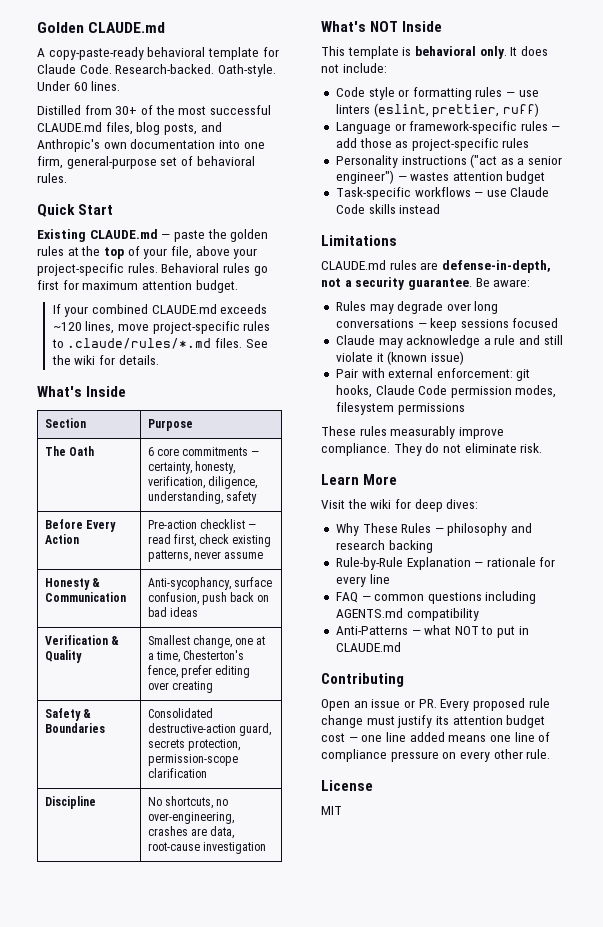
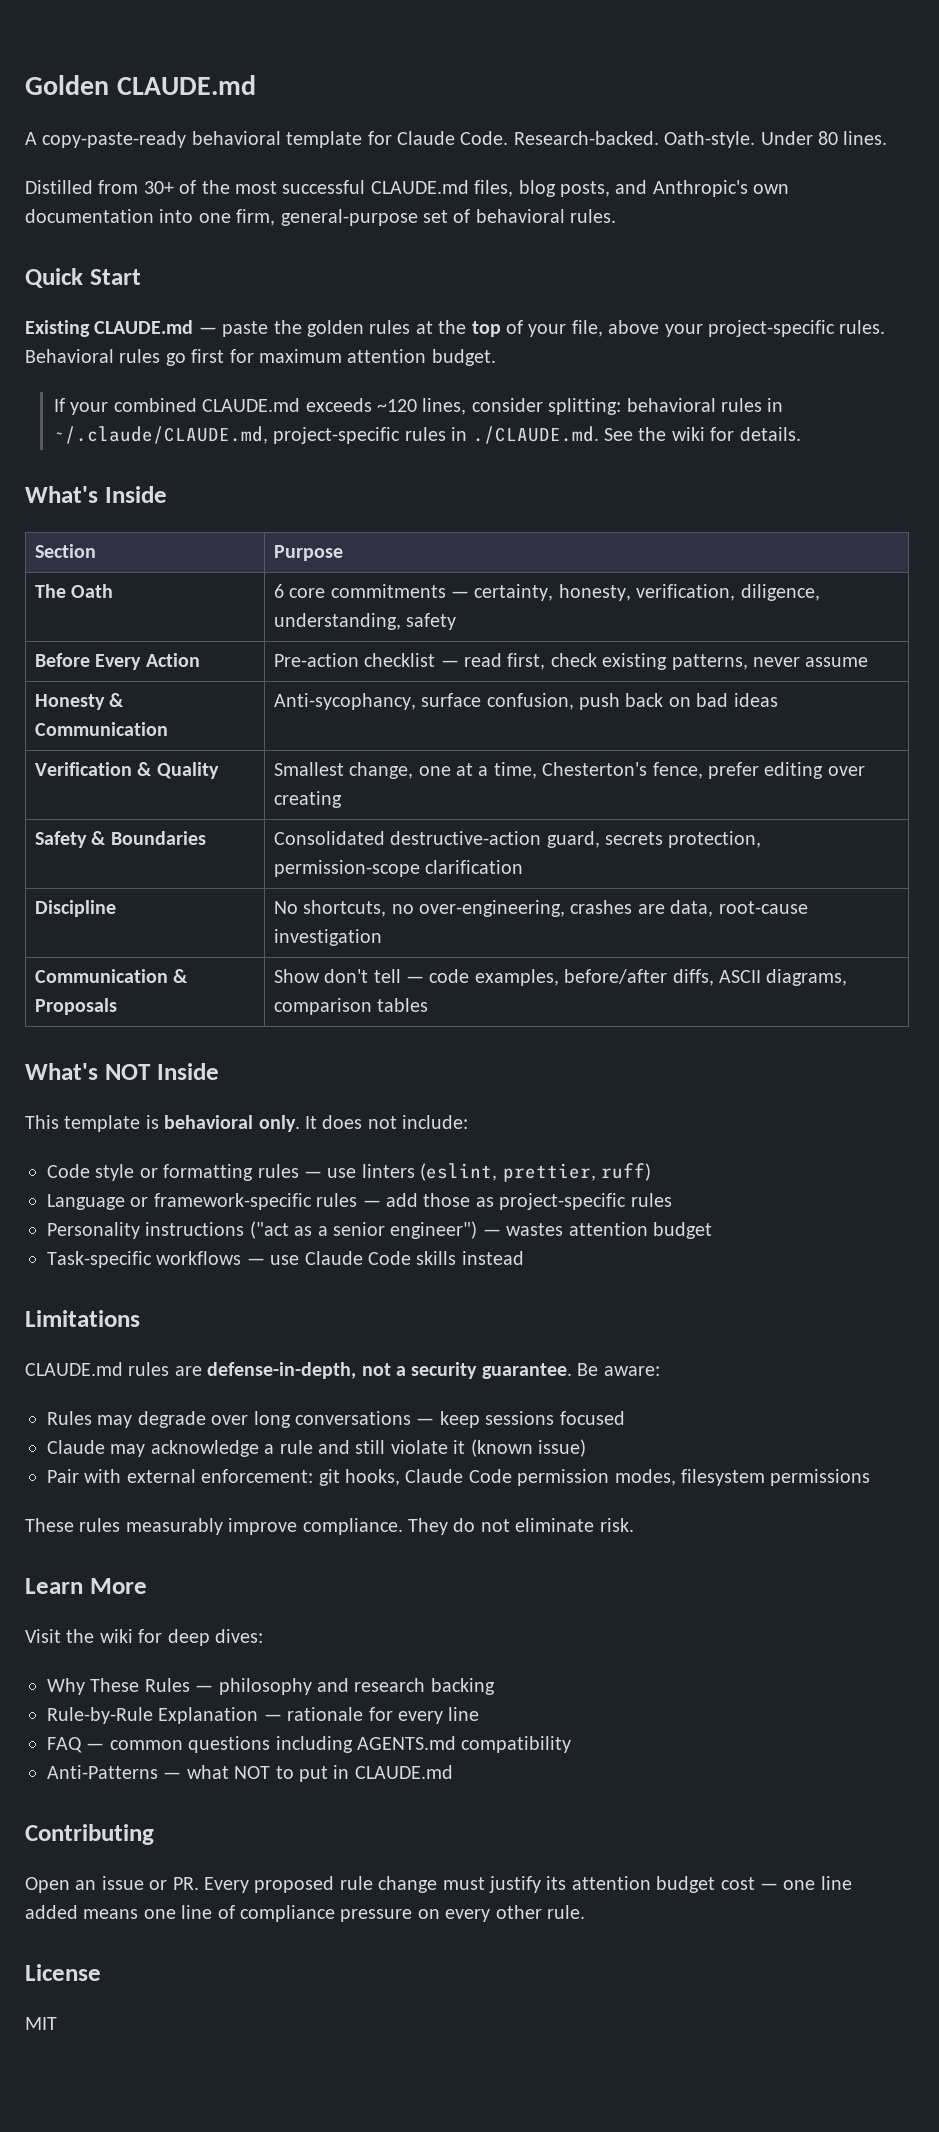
[73,82,88,91] 60 -> [817,131,838,145] 80
[117,321,271,334] [51,338,242,349] move project-specific rules to .claude/rules/*.md files. -> [471,398,784,415] [53,426,599,444] consider splitting: behavioral rules in ~/.claude/CLAUDE.md, project-specific rules in ./CLAUDE.md.
(266, 848) none -> [34,969,189,983] [34,998,117,1015] [273,969,848,986] [273,998,429,1015] // Communication & Proposals | Show don't tell — code examples, before/after diffs, ASCII diagrams, comparison tables

